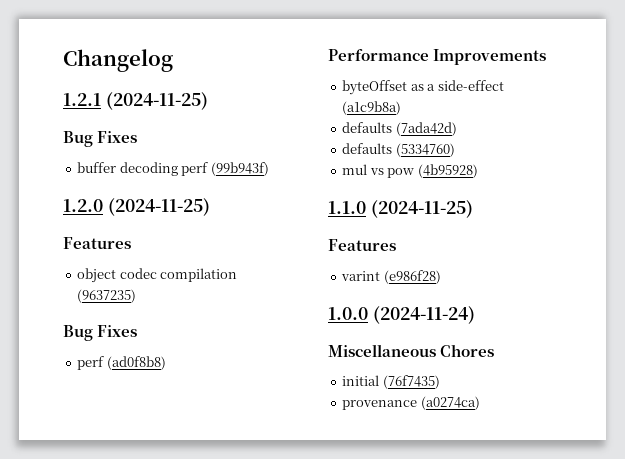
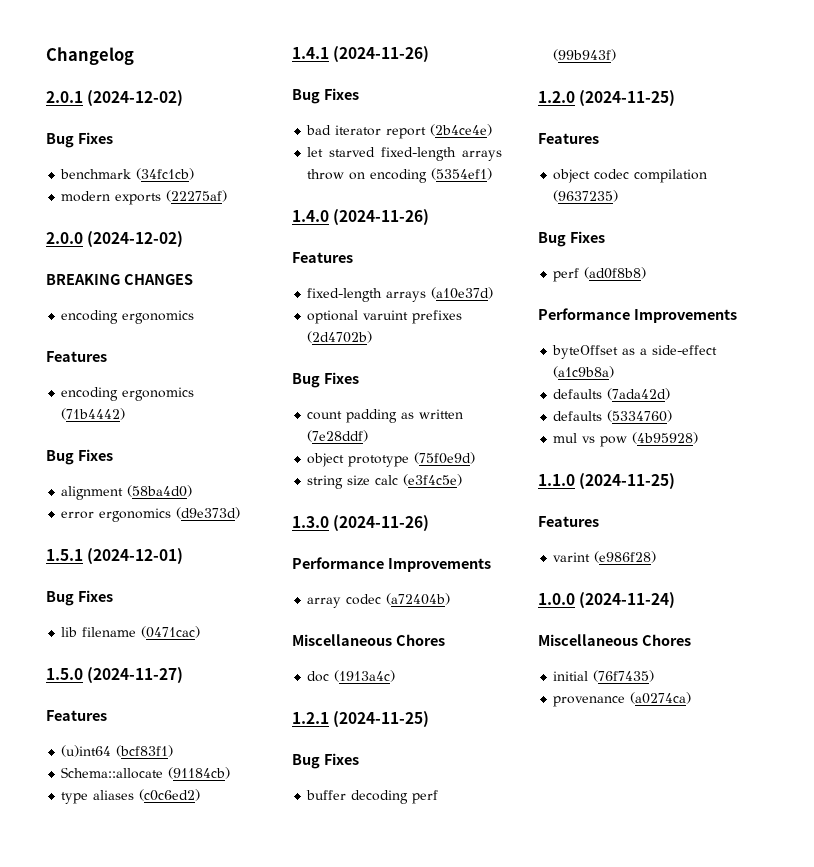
(173, 60) none -> [46,90,184,107] [46,132,113,148] [60,168,195,180] [61,190,228,205] [46,231,184,248] [46,274,193,285] [61,310,195,324] [46,351,107,362] [61,387,195,401] [61,408,126,420] [46,449,113,465] [61,485,193,500] [61,507,241,522] [46,548,184,565] [46,590,113,606] [61,626,201,638] [46,667,184,684] [46,710,107,721] [61,745,174,757] [61,767,231,779] [61,789,201,804] [292,46,430,63] [292,88,359,104] [306,124,493,139] [307,147,502,161] [307,168,493,183] [292,209,430,226] [292,252,353,263] [307,287,494,302] [307,310,463,324] [307,331,373,343] [292,372,359,388] [307,409,464,423] [307,430,369,442] [307,452,476,467] [307,474,463,489] [292,515,430,532] [292,557,491,572] [307,593,451,608] [292,634,445,646] [307,670,396,682] // 2.0.1 (2024-12-02) // Bug Fixes // benchmark (34fc1cb) // modern exports (22275af) // 2.0.0 (2024-12-02) // BREAKING CHANGES // encoding ergonomics // Features // encoding ergonomics (71b4442) // Bug Fixes // alignment (58ba4d0) // error ergonomics (d9e373d) // 1.5.1 (2024-12-01) // Bug Fixes // lib filename (0471cac) // 1.5.0 (2024-11-27) // Features // (u)int64 (bcf83f1) // Schema::allocate (91184cb) // type aliases (c0c6ed2) // 1.4.1 (2024-11-26) // Bug Fixes // bad iterator report (2b4ce4e) // let starved fixed-length arrays throw on encoding (5354ef1) // 1.4.0 (2024-11-26) // Features // fixed-length arrays (a10e37d) // optional varuint prefixes (2d4702b) // Bug Fixes // count padding as written (7e28ddf) // object prototype (75f0e9d) // string size calc (e3f4c5e) // 1.3.0 (2024-11-26) // Performance Improvements // array codec (a72404b) // Miscellaneous Chores // doc (1913a4c)

